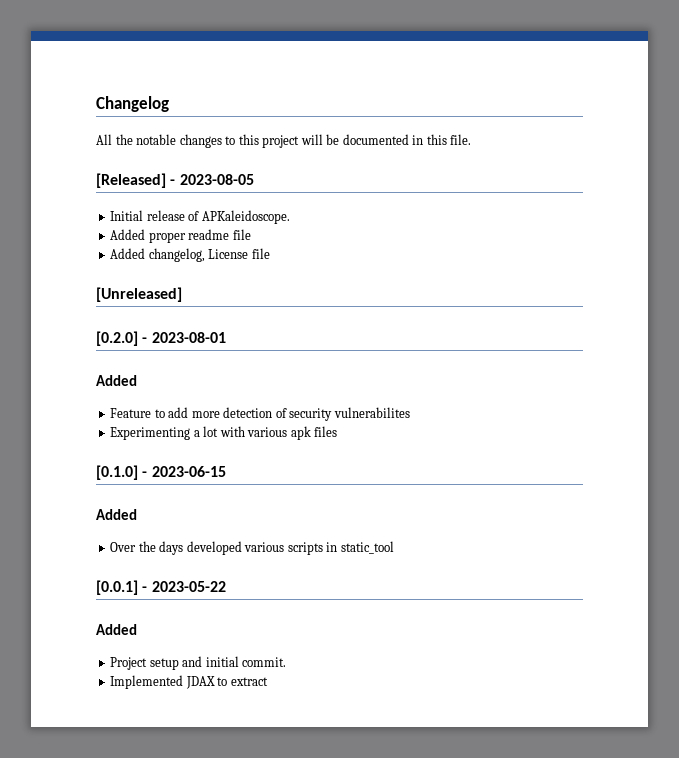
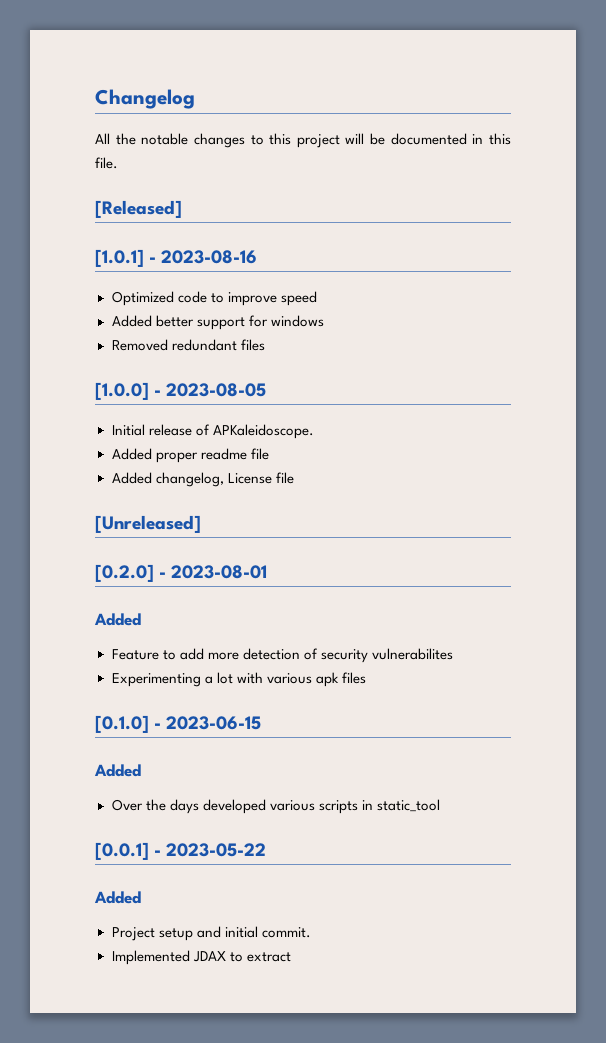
(166, 180) none -> [95,249,258,267] [111,291,317,306] [111,315,324,330] [111,339,265,351] [95,382,149,400] // [1.0.1] - 2023-08-16 // Optimized code to improve speed // Added better support for windows // Removed redundant files // [1.0.0]

